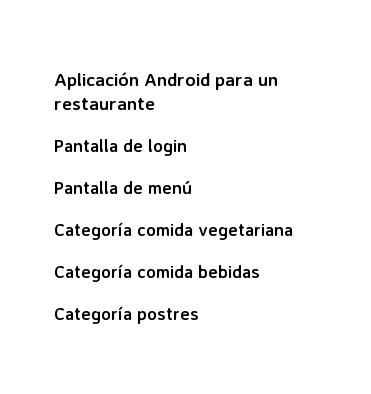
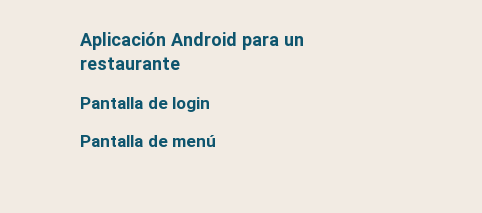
[54,222,293,240] [54,264,260,282] [54,306,199,324] // Categoría comida vegetariana // Categoría comida bebidas // Categoría postres -> (217, 141) none

